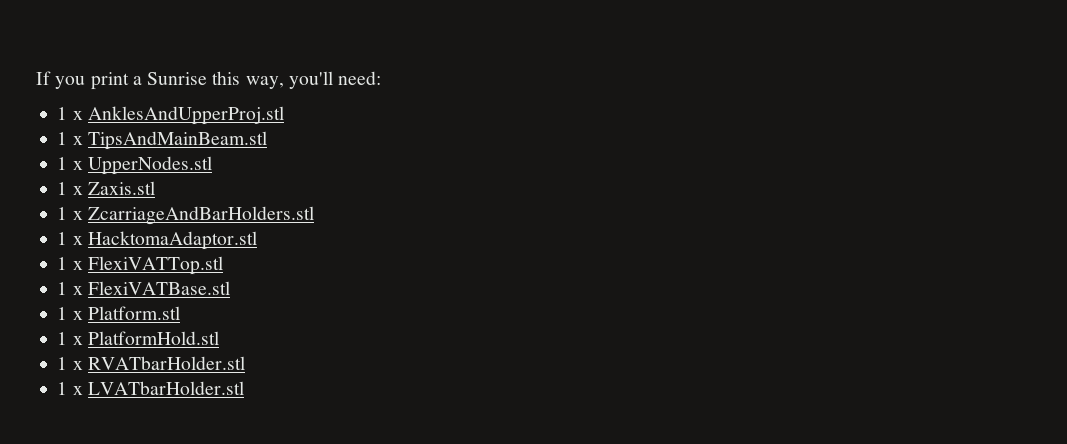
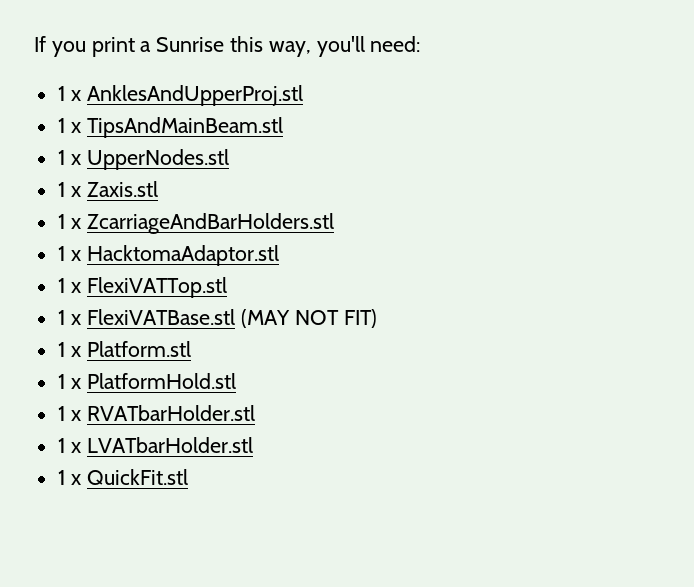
(230, 288) none -> [241,309,377,328] (MAY NOT FIT)
(244, 388) none -> [57,469,189,485] // 1 x QuickFit.stl

